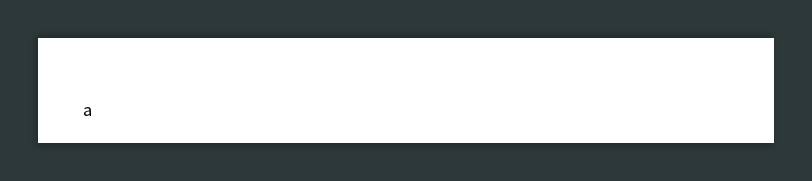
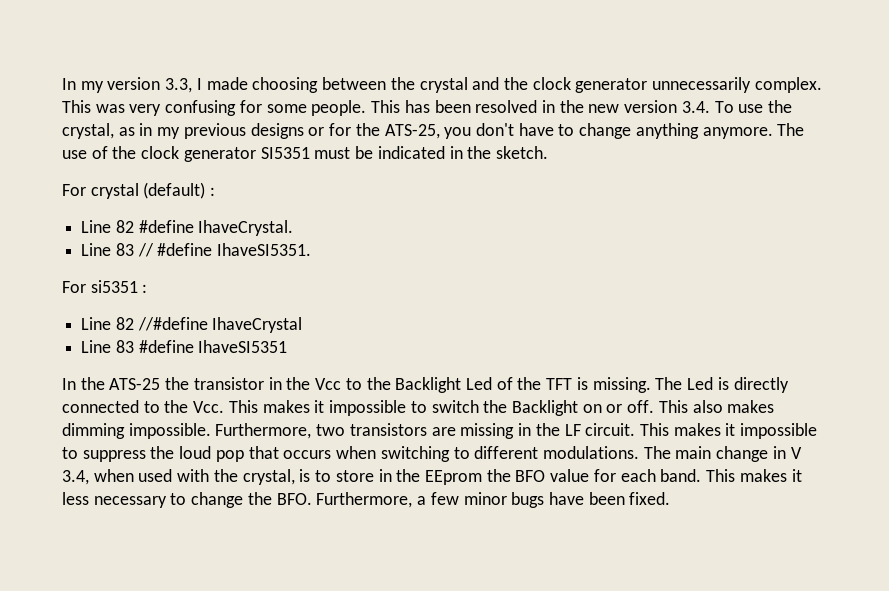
[83,107,92,116] a -> [62,77,822,93] [62,100,793,116] [62,123,805,139] [62,146,548,162] [62,182,216,199] [81,220,294,236] [81,243,312,257] [62,280,148,293] [81,317,303,333] [81,340,288,353] [62,377,789,393] [62,400,775,416] [62,423,818,439] [62,446,802,462] [62,469,802,485] [62,492,671,508] In my version 3.3, I made choosing between the crystal and the clock generator unnecessarily complex. This was very confusing for some people. This has been resolved in the new version 3.4. To use the crystal, as in my previous designs or for the ATS-25, you don't have to change anything anymore. The use of the clock generator SI5351 must be indicated in the sketch. // For crystal (default) : // Line 82 #define IhaveCrystal. // Line 83 // #define IhaveSI5351. // For si5351 : // Line 82 //#define IhaveCrystal // Line 83 #define IhaveSI5351 // In the ATS-25 the transistor in the Vcc to the Backlight Led of the TFT is missing. The Led is directly connected to the Vcc. This makes it impossible to switch the Backlight on or off. This also makes dimming impossible. Furthermore, two transistors are missing in the LF circuit. This makes it impossible to suppress the loud pop that occurs when switching to different modulations. The main change in V 3.4, when used with the crystal, is to store in the EEprom the BFO value for each band. This makes it less necessary to change the BFO. Furthermore, a few minor bugs have been fixed.

